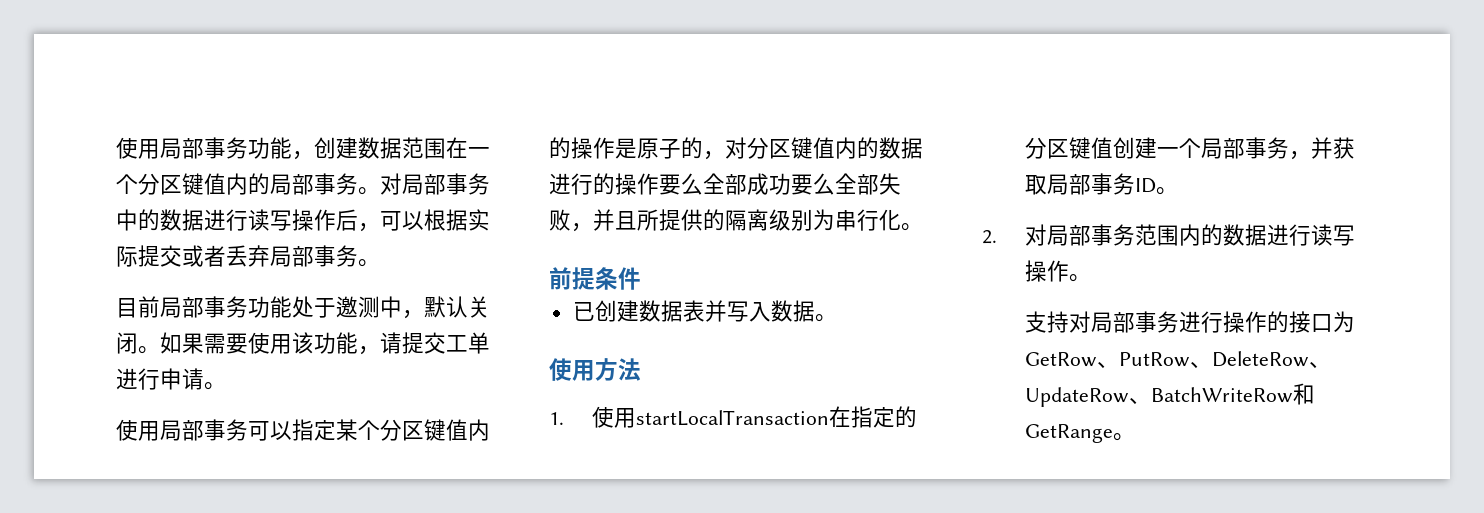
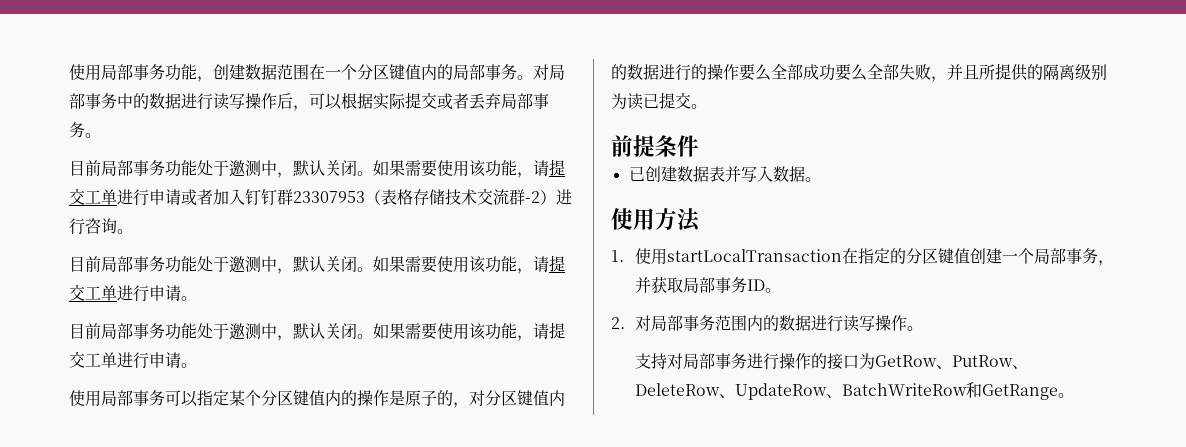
(380, 263) none -> [69,159,565,178] [69,188,572,206] [69,218,133,235] [69,255,565,274] [69,284,197,302] // 目前局部事务功能处于邀测中，默认关闭。如果需要使用该功能，请提交工单进行申请或者加入钉钉群23307953（表格存储技术交流群-2）进行咨询。 // 目前局部事务功能处于邀测中，默认关闭。如果需要使用该功能，请提交工单进行申请。
[835,209,901,231] 串行化 -> [627,92,691,110] 读已提交

